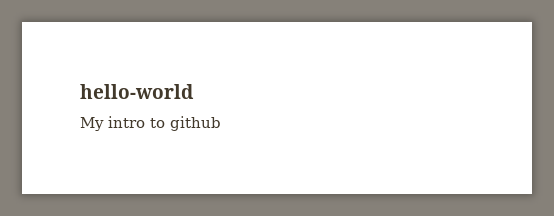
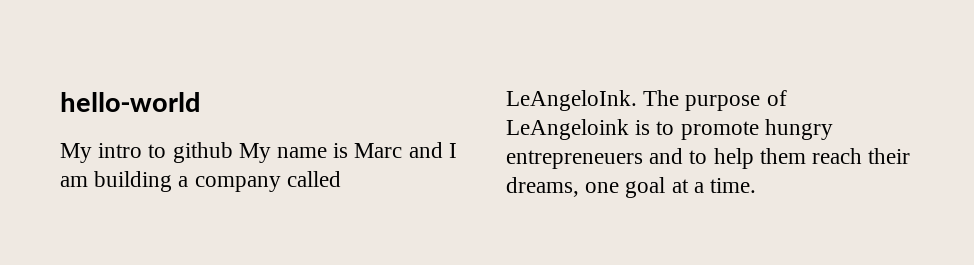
(221, 123) none -> [238,142,457,163] [60,171,341,192] [506,90,787,111] [506,119,833,140] [506,148,911,169] [506,177,757,198] My name is Marc and I am building a company called LeAngeloInk. The purpose of LeAngeloink is to promote hungry entrepreneuers and to help them reach their dreams, one goal at a time.

